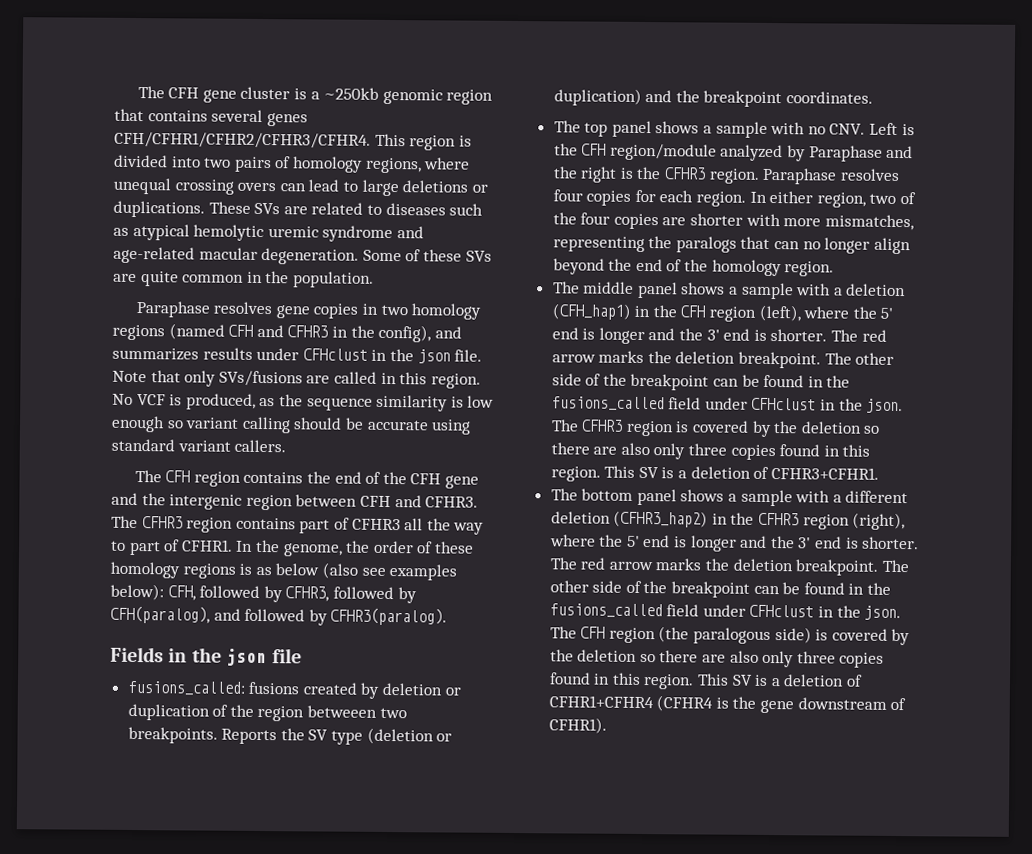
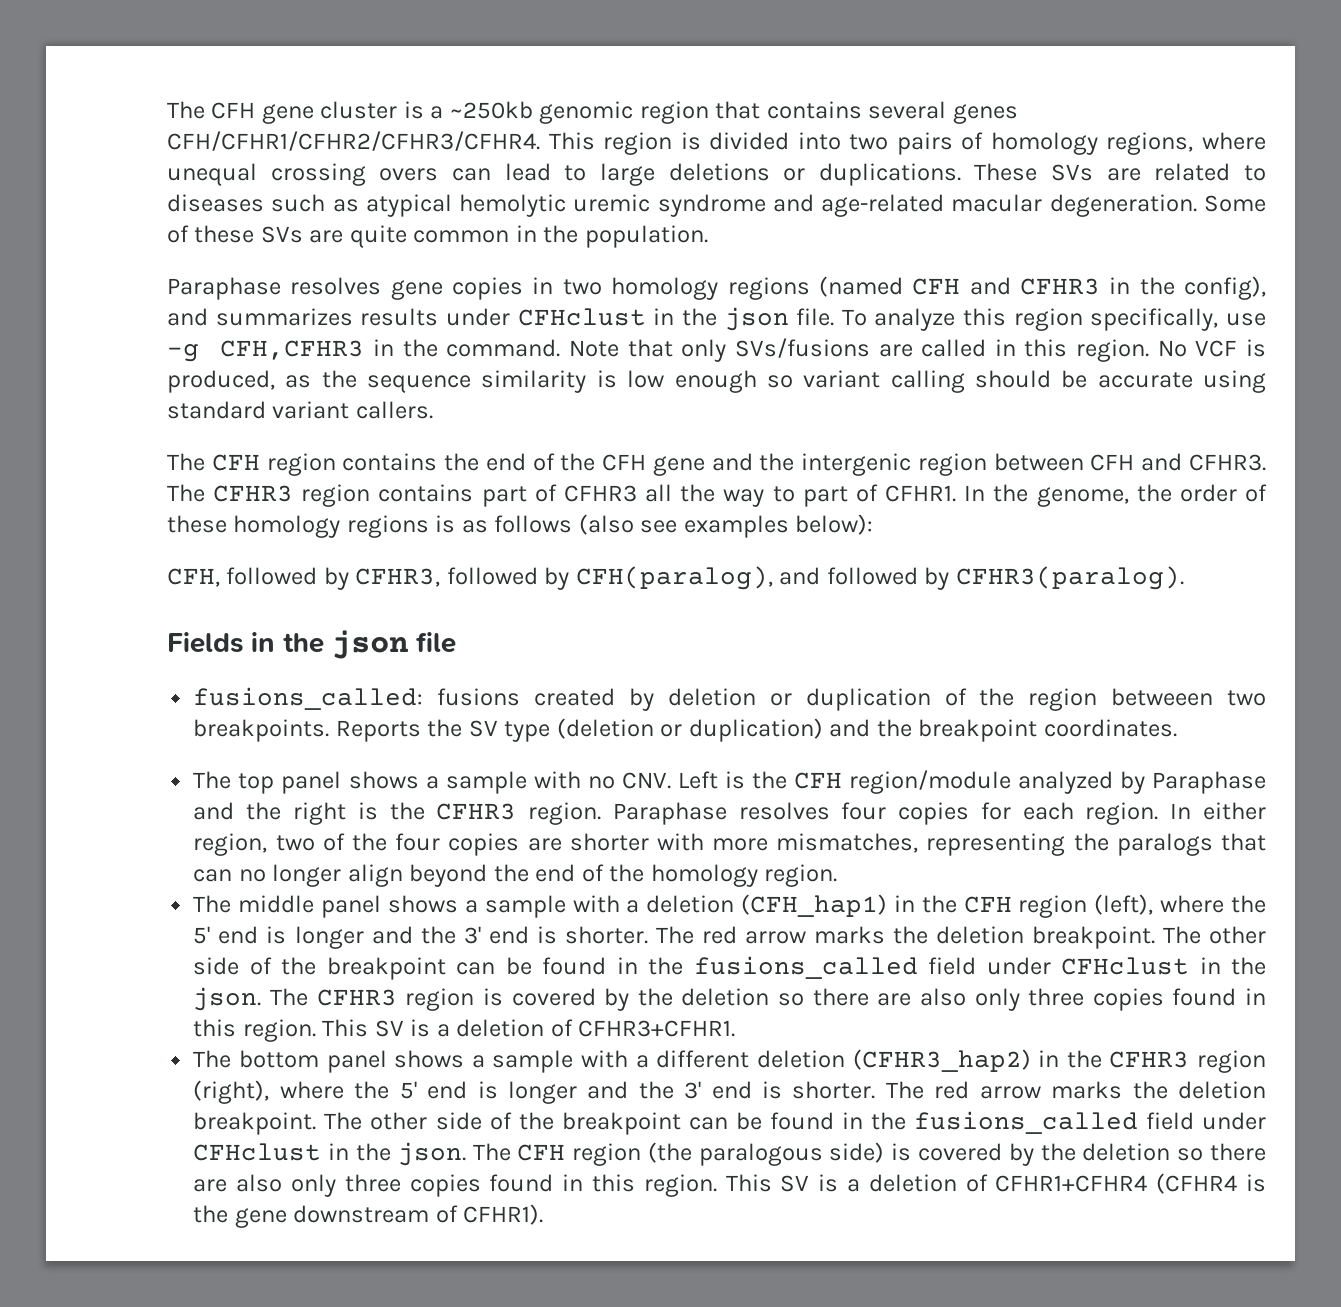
(483, 355) none -> [841,308,1266,331] [167,339,561,362] To analyze this region specifically, use -g CFH,CFHR3 in the command.
[275,563,320,576] below -> [494,515,573,533] follows
(164, 592) none -> (874, 524) //

